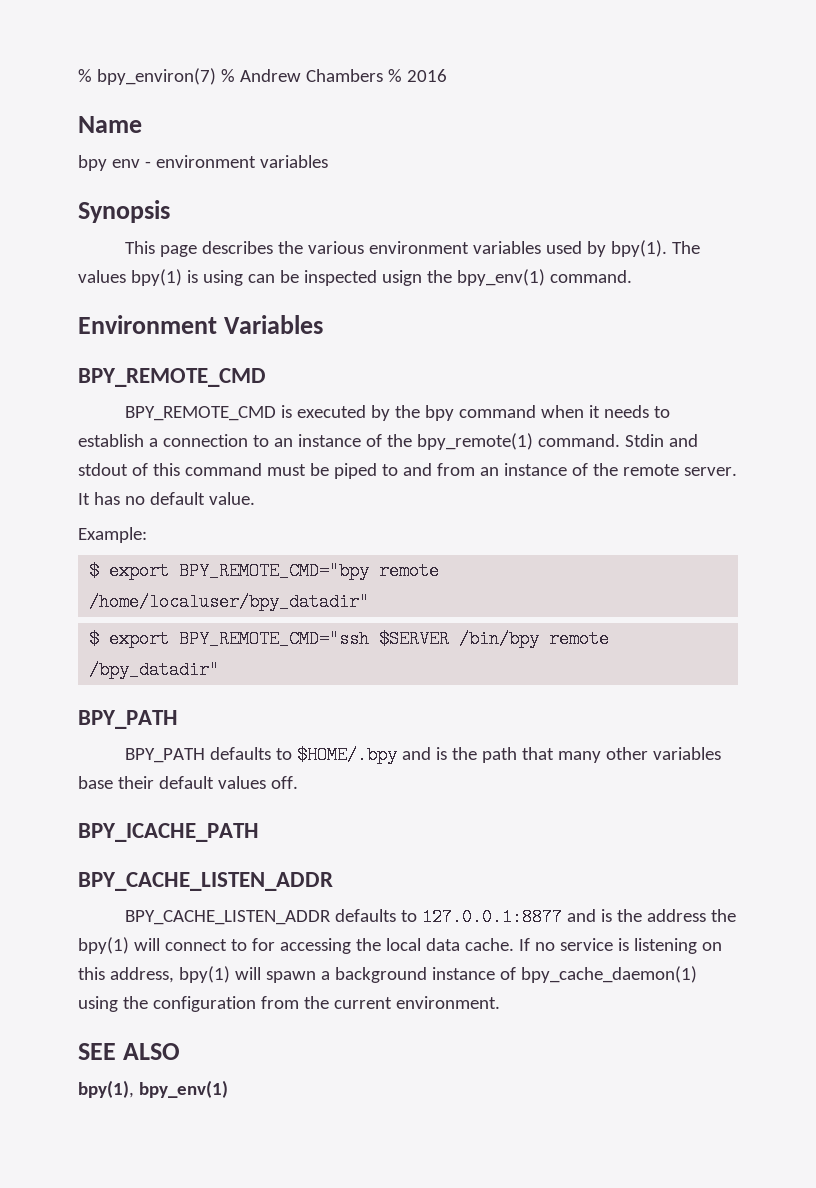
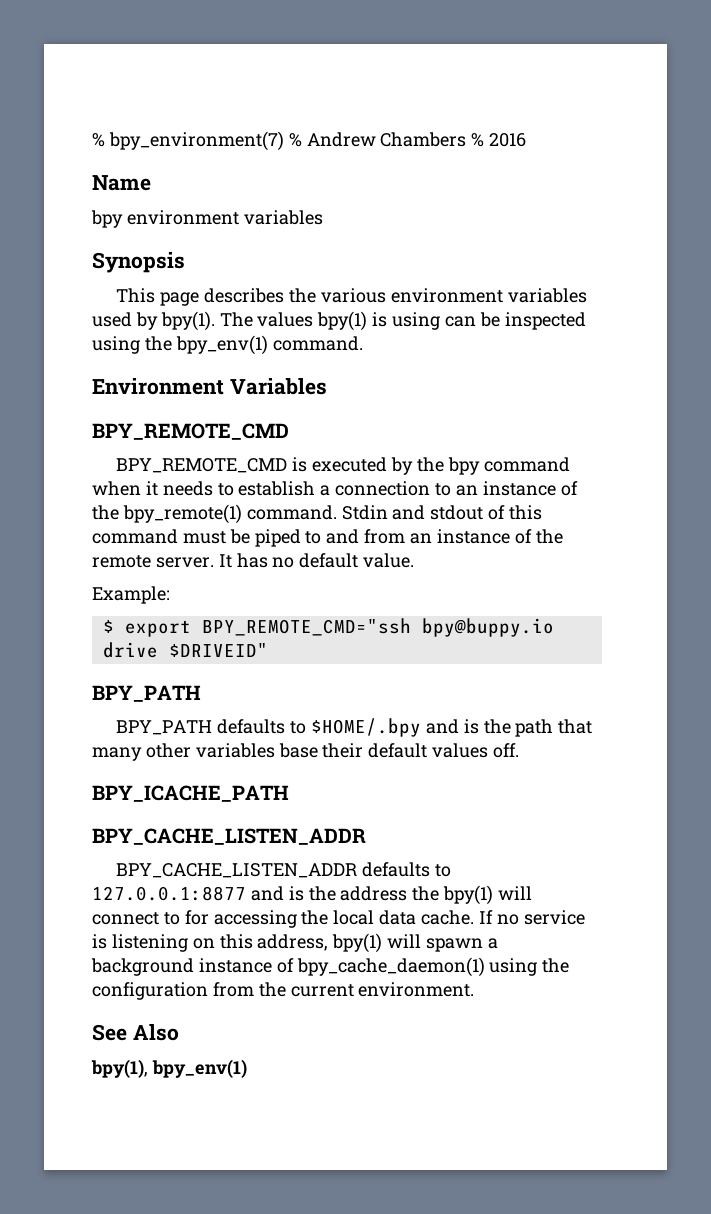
[78,68,216,85] % bpy_environ(7) -> [92,131,284,151] % bpy_environment(7)
[111,159,151,168] env - -> (123, 219) none
[381,270,422,286] usign -> [92,336,140,354] using
[89,562,440,580] [89,593,370,611] // $ export BPY_REMOTE_CMD="bpy remote /home/localuser/bpy_datadir" -> (170, 595) none
[379,630,610,648] [89,661,220,679] $SERVER /bin/bpy remote /bpy_datadir" -> [421,618,554,637] [102,642,268,658] bpy@buppy.io drive $DRIVEID"
[78,1043,181,1060] SEE ALSO -> [92,1024,179,1041] See Also

